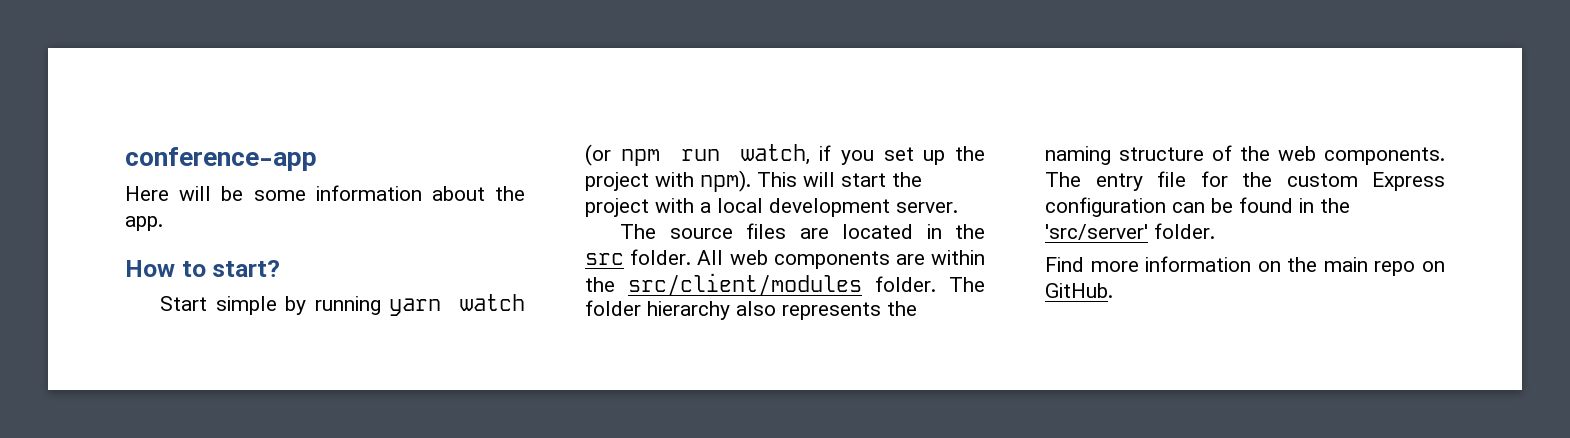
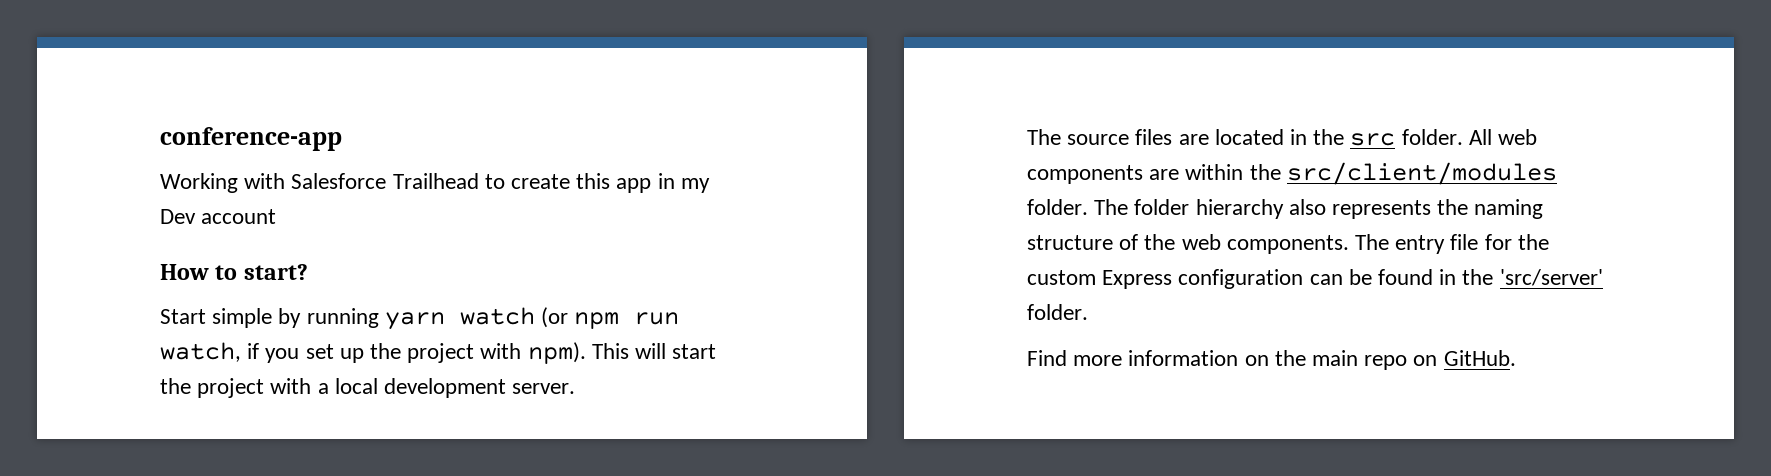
[125,185,525,201] [125,216,163,231] Here will be some information about the app. -> [160,173,710,193] [160,209,277,224] Working with Salesforce Trailhead to create this app in my Dev account

